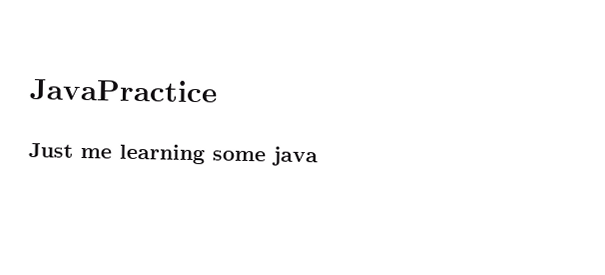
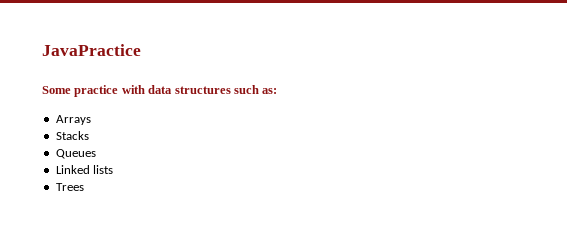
[28,143,318,167] Just me learning some java -> [42,85,278,97] [55,115,91,125] [55,131,89,140] [55,149,96,159] [55,165,114,174] [55,183,84,191] Some practice with data structures such as: // Arrays // Stacks // Queues // Linked lists // Trees

